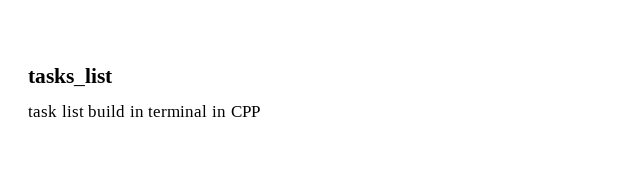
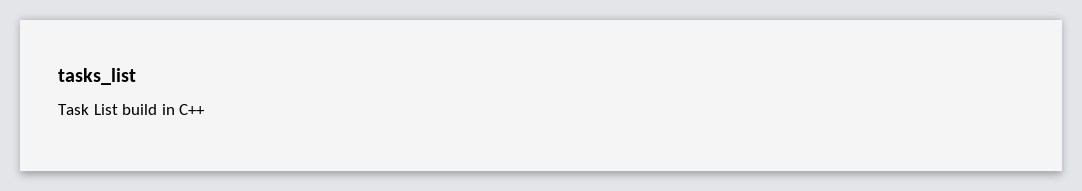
[28,105,260,117] task list build in terminal in CPP -> [58,104,206,115] Task List build in C++

